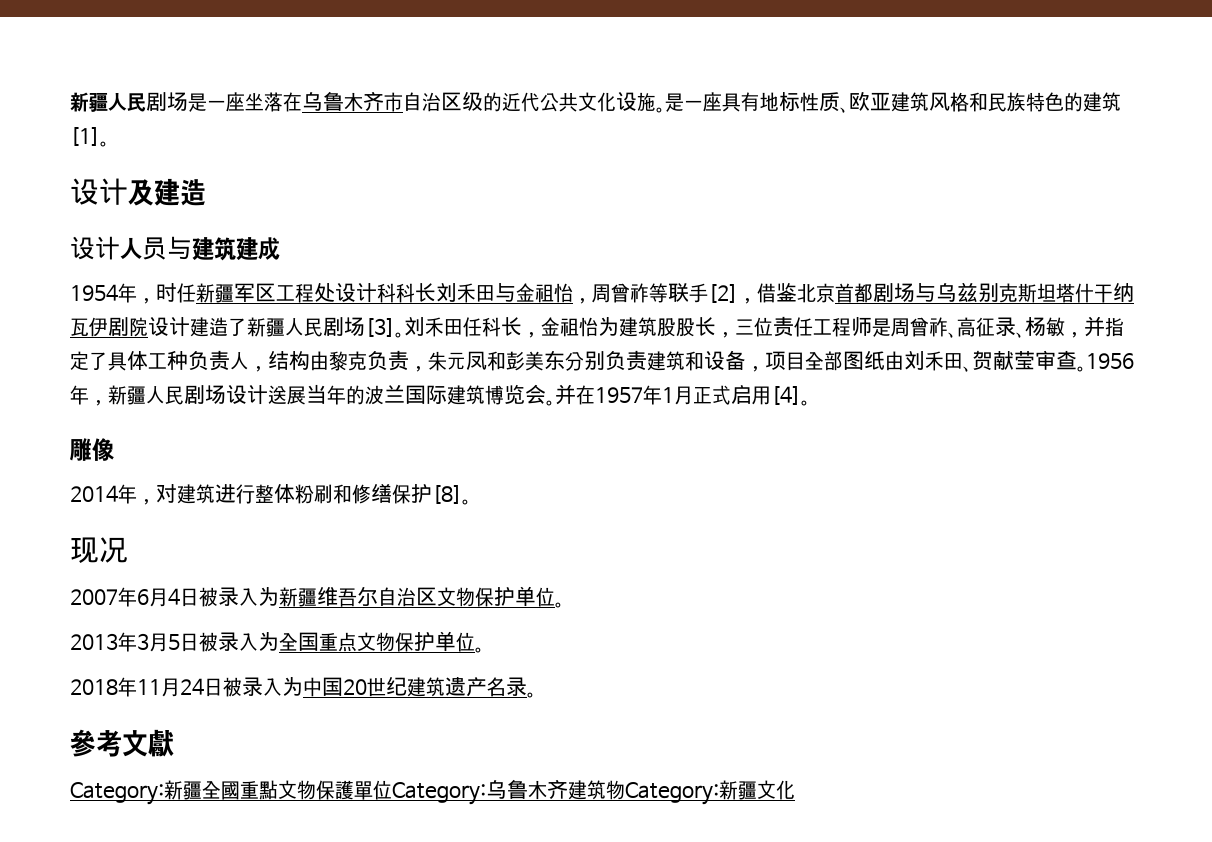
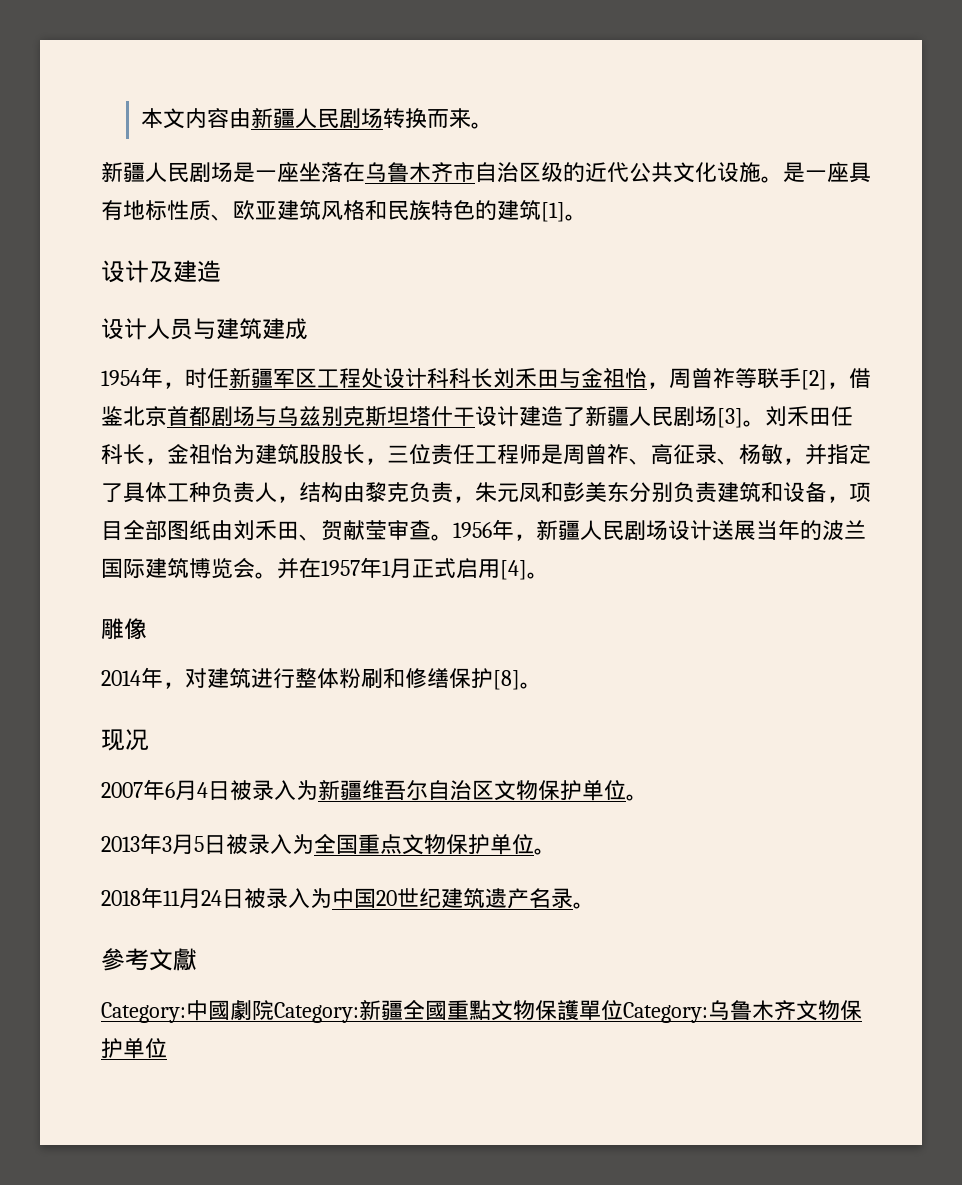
(70, 102) none -> [141,108,494,129] 本文内容由新疆人民剧场转换而来。 //
[1113,283,1134,302] [70,317,148,337] 纳瓦伊剧院 -> (475, 416) none
(164, 793) none -> [186,1000,359,1023] 中國劇院Category:
[567,780,795,805] 建筑物Category:新疆文化 -> [796,1000,862,1021] [101,1038,167,1059] 文物保护单位

